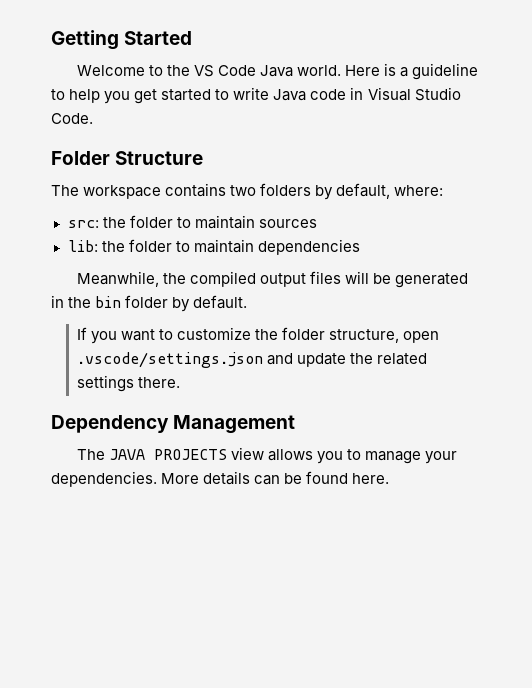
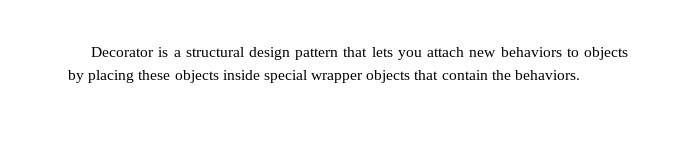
[51,30,193,50] [76,63,479,80] [51,87,461,104] [51,113,93,124] [51,151,204,165] [51,183,444,200] [67,215,317,229] [67,239,360,255] [76,271,468,288] [51,295,248,312] [76,327,440,344] [76,352,428,368] [76,375,180,392] [51,415,296,434] [76,447,457,464] [51,471,390,487] Getting Started // Welcome to the VS Code Java world. Here is a guideline to help you get started to write Java code in Visual Studio Code. // Folder Structure // The workspace contains two folders by default, where: // src: the folder to maintain sources // lib: the folder to maintain dependencies // Meanwhile, the compiled output files will be generated in the bin folder by default. // If you want to customize the folder structure, open .vscode/settings.json and update the related settings there. // Dependency Management // The JAVA PROJECTS view allows you to manage your dependencies. More details can be found here. -> [91,47,628,60] [68,70,581,83] Decorator is a structural design pattern that lets you attach new behaviors to objects by placing these objects inside special wrapper objects that contain the behaviors.

